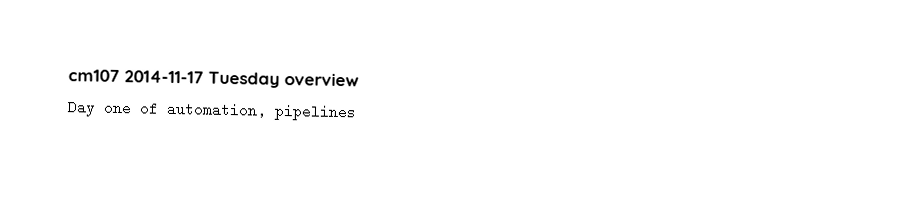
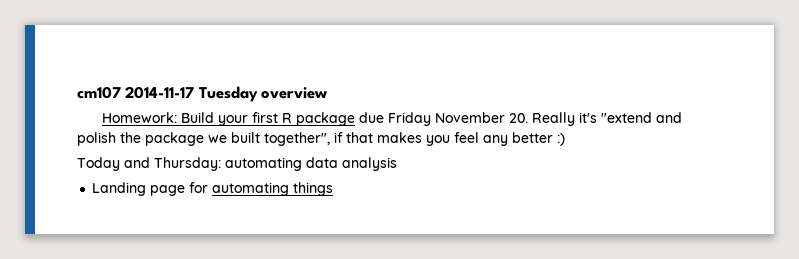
[67,100,357,122] Day one of automation, pipelines -> [101,112,682,126] [77,132,565,146] [77,157,397,171] [92,182,334,196] Homework: Build your first R package due Friday November 20. Really it's "extend and polish the package we built together", if that makes you feel any better :) // Today and Thursday: automating data analysis // Landing page for automating things

